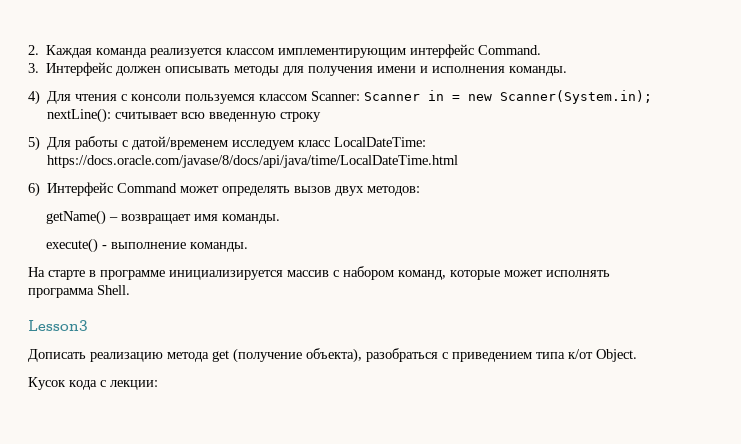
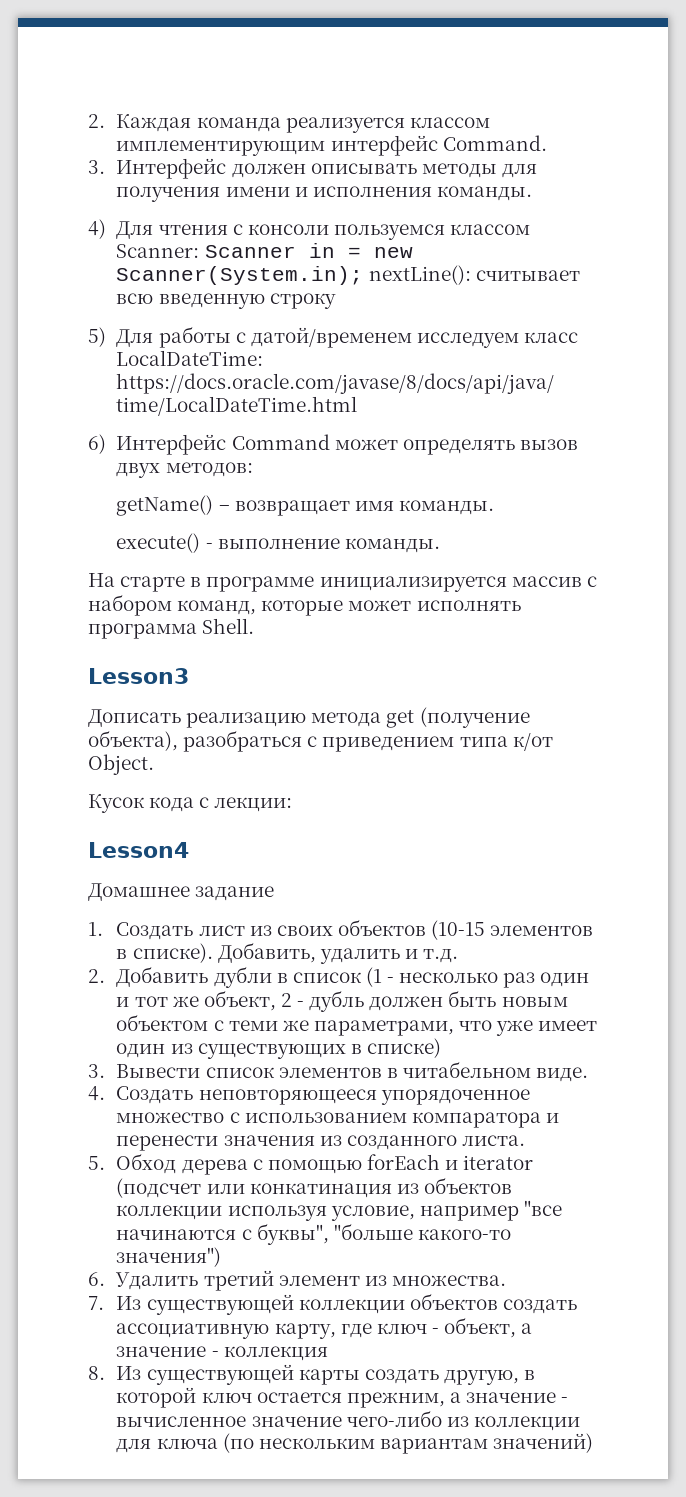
(158, 385) none -> [88,842,189,858] [88,883,275,901] [88,919,594,940] [116,942,459,964] [88,966,590,988] [116,990,568,1012] [116,1014,598,1036] [116,1038,441,1059] [88,1061,589,1082] [88,1086,530,1105] [116,1112,559,1128] [116,1135,525,1151] [88,1153,534,1175] [116,1177,512,1198] [116,1200,562,1221] [116,1223,511,1245] [116,1247,222,1267] [88,1270,506,1291] [88,1293,577,1315] [116,1317,533,1339] [116,1346,328,1361] [88,1364,536,1385] [116,1387,569,1408] [116,1410,580,1431] [116,1433,594,1454] // Lesson4 // Домашнее задание // 1. Создать лист из своих объектов (10-15 элементов в списке). Добавить, удалить и т.д. // 2. Добавить дубли в список (1 - несколько раз один и тот же объект, 2 - дубль должен быть новым объектом с теми же параметрами, что уже имеет один из существующих в списке) // 3. Вывести список элементов в читабельном виде. // 4. Создать неповторяющееся упорядоченное множество с использованием компаратора и перенести значения из созданного листа. // 5. Обход дерева с помощью forEach и iterator (подсчет или конкатинация из объектов коллекции используя условие, например "все начинаются с буквы", "больше какого-то значения") // 6. Удалить третий элемент из множества. // 7. Из существующей коллекции объектов создать ассоциативную карту, где ключ - объект, а значение - коллекция // 8. Из существующей карты создать другую, в которой ключ остается прежним, а значение - вычисленное значение чего-либо из коллекции для ключа (по нескольким вариантам значений)

